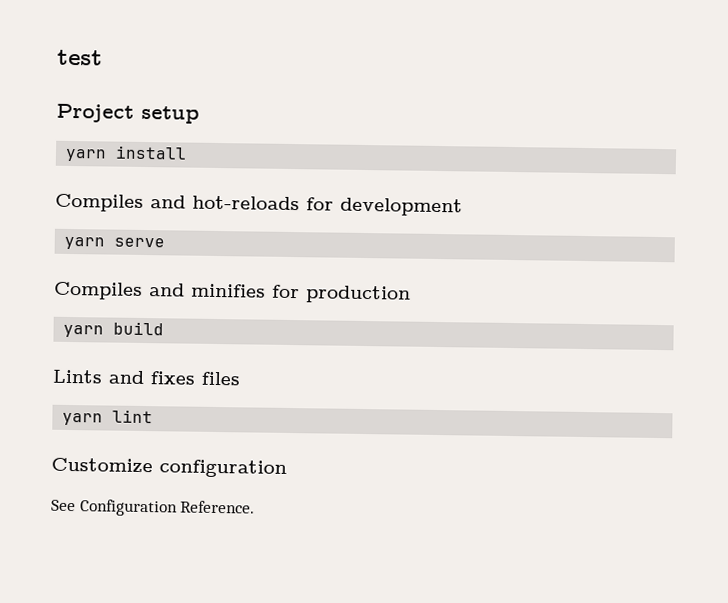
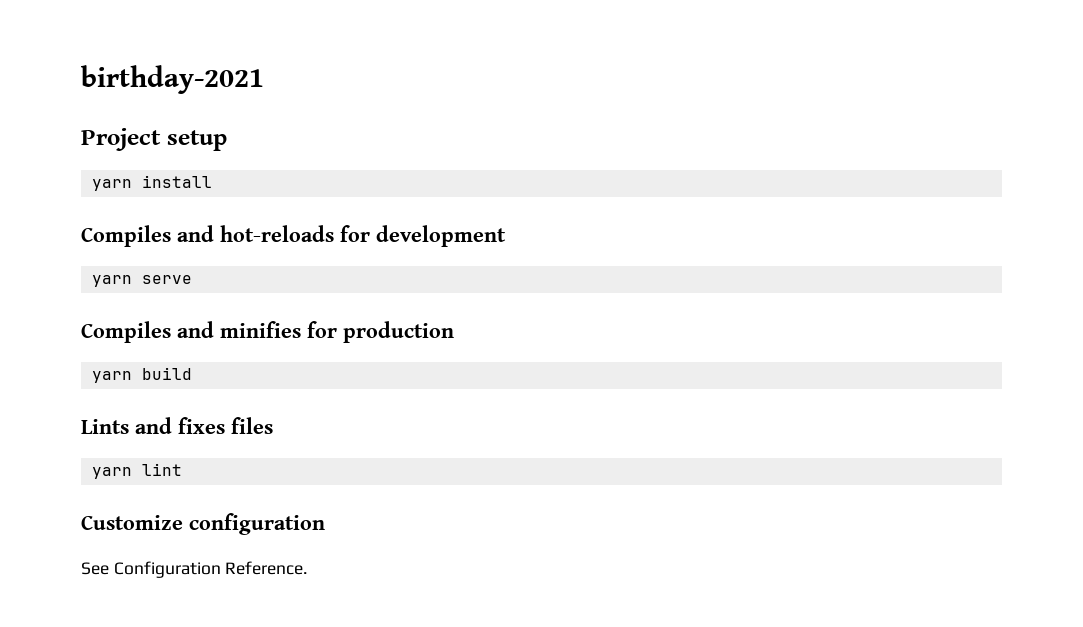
[57,49,103,66] test -> [81,65,264,94] birthday-2021

